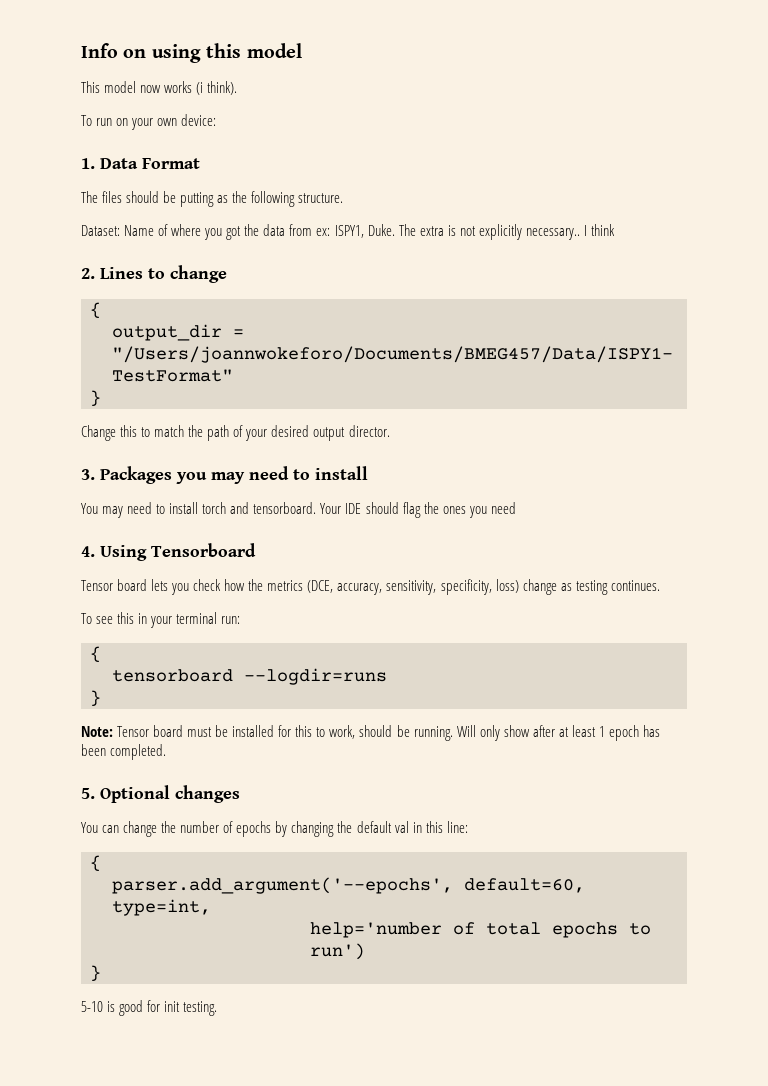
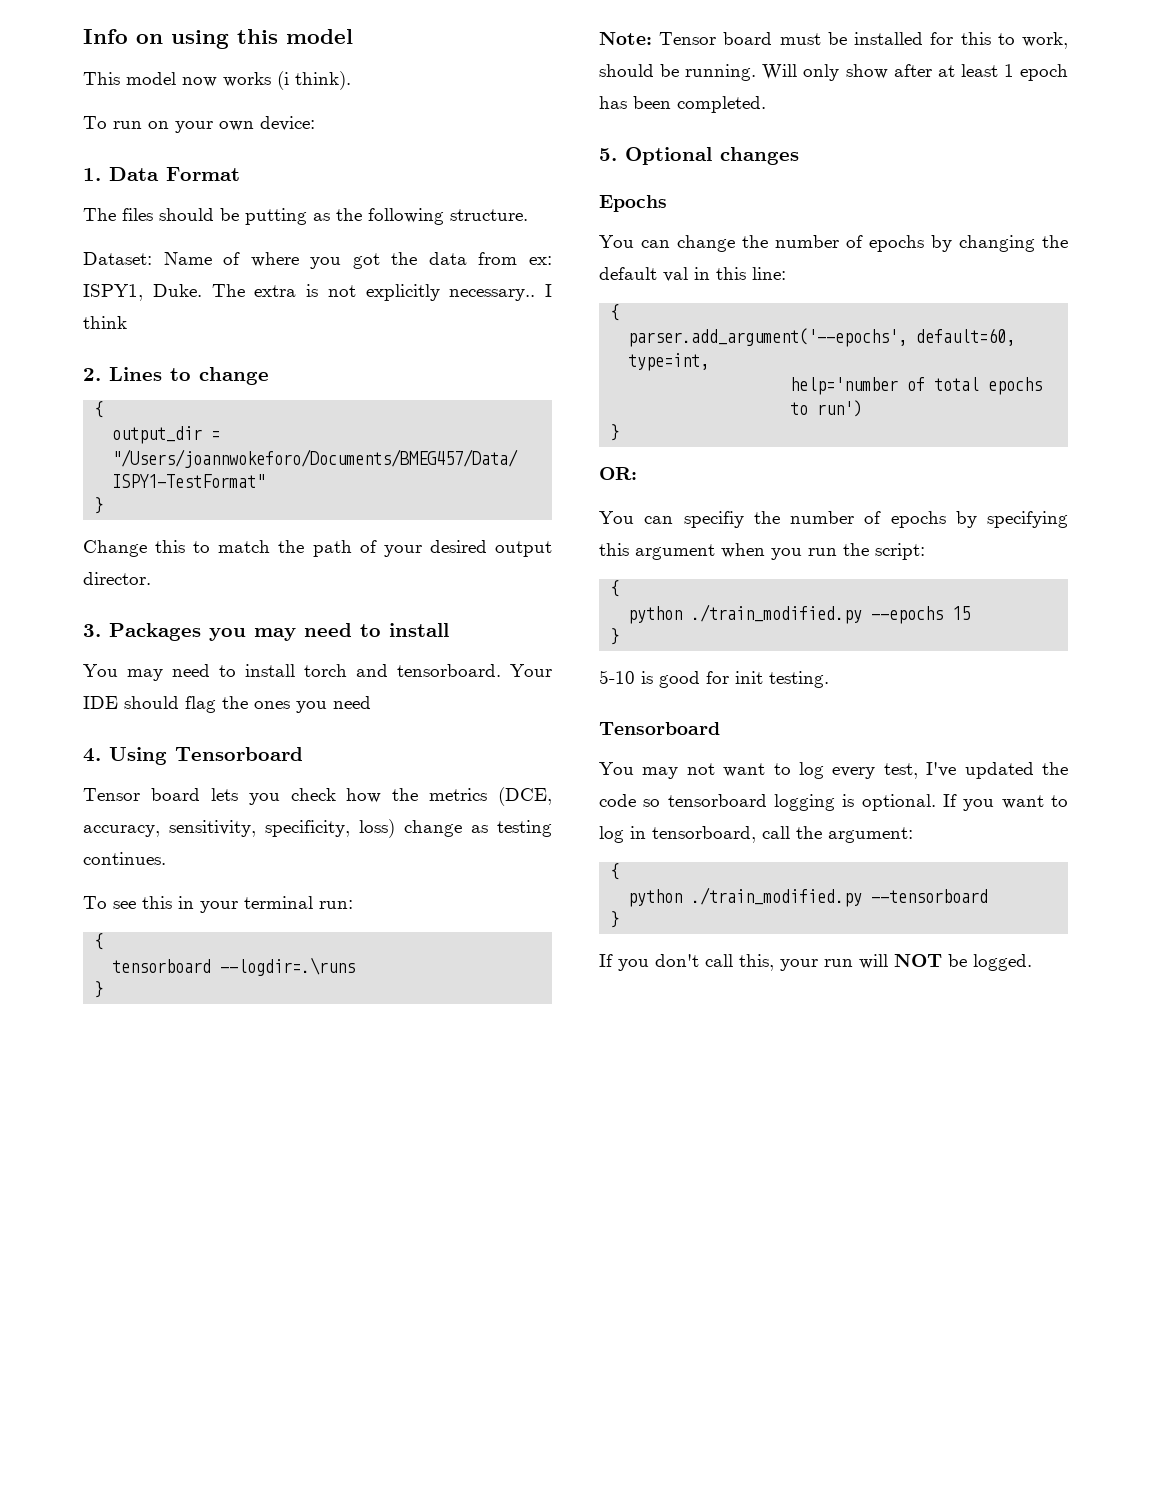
[244,668,387,685] --logdir=runs -> [220,957,356,976] --logdir=.\runs
(240, 794) none -> [599,195,667,212] // Epochs
(101, 973) none -> [599,467,637,480] [599,511,1068,528] [599,543,925,560] [610,580,620,597] [628,604,971,624] [610,628,620,645] // OR: // You can specifiy the number of epochs by specifying this argument when you run the script: // { // python ./train_modified.py --epochs 15 // }
(218, 1008) none -> [599,722,720,735] [599,762,1068,779] [599,794,1068,811] [599,826,913,843] [610,863,620,880] [628,887,989,907] [610,911,620,928] [599,954,1032,971] // Tensorboard // You may not want to log every test, I've updated the code so tensorboard logging is optional. If you want to log in tensorboard, call the argument: // { // python ./train_modified.py --tensorboard // } // If you don't call this, your run will NOT be logged.

